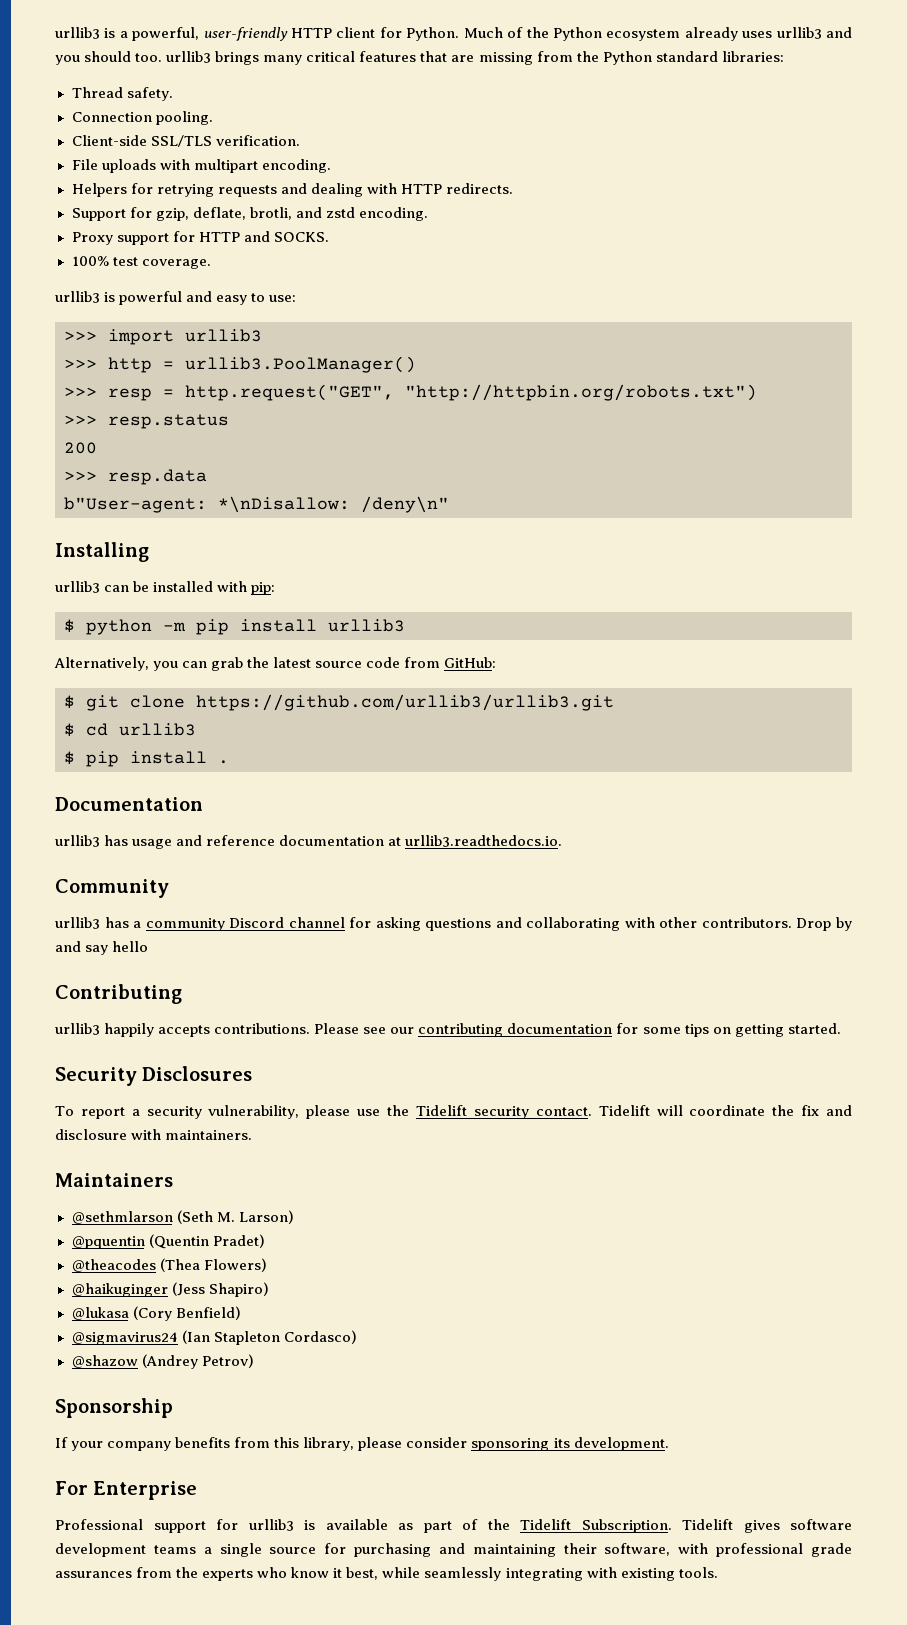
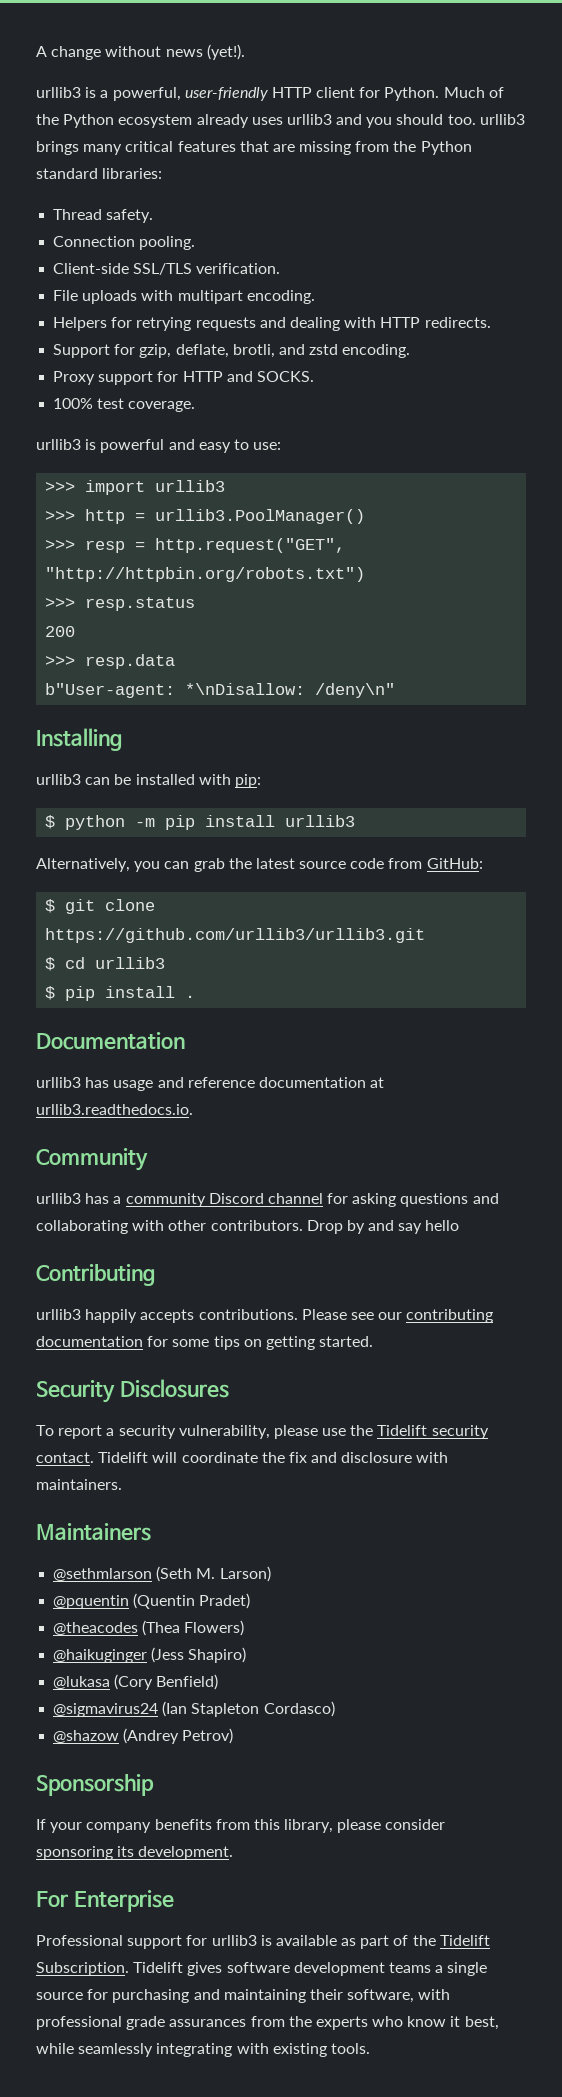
(55, 33) none -> [36,44,245,60] A change without news (yet!). //

